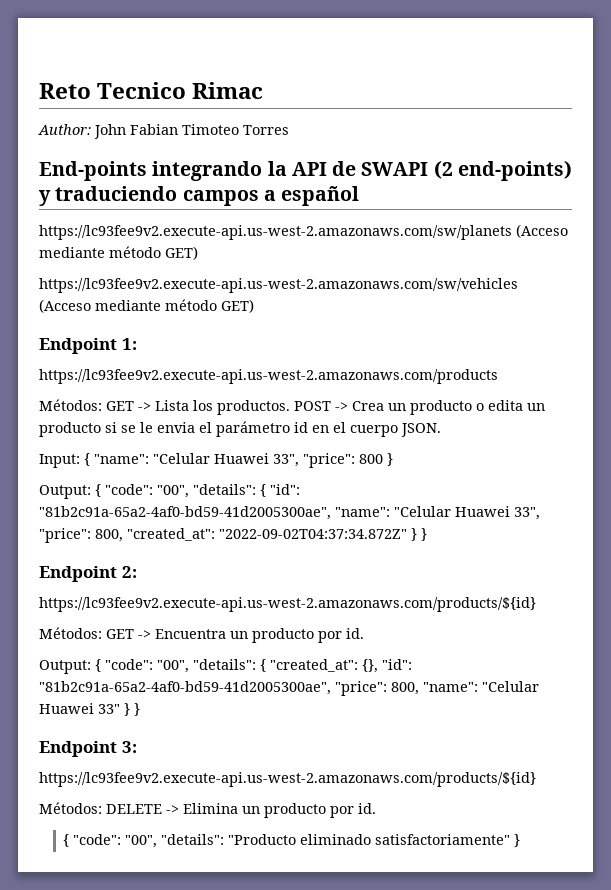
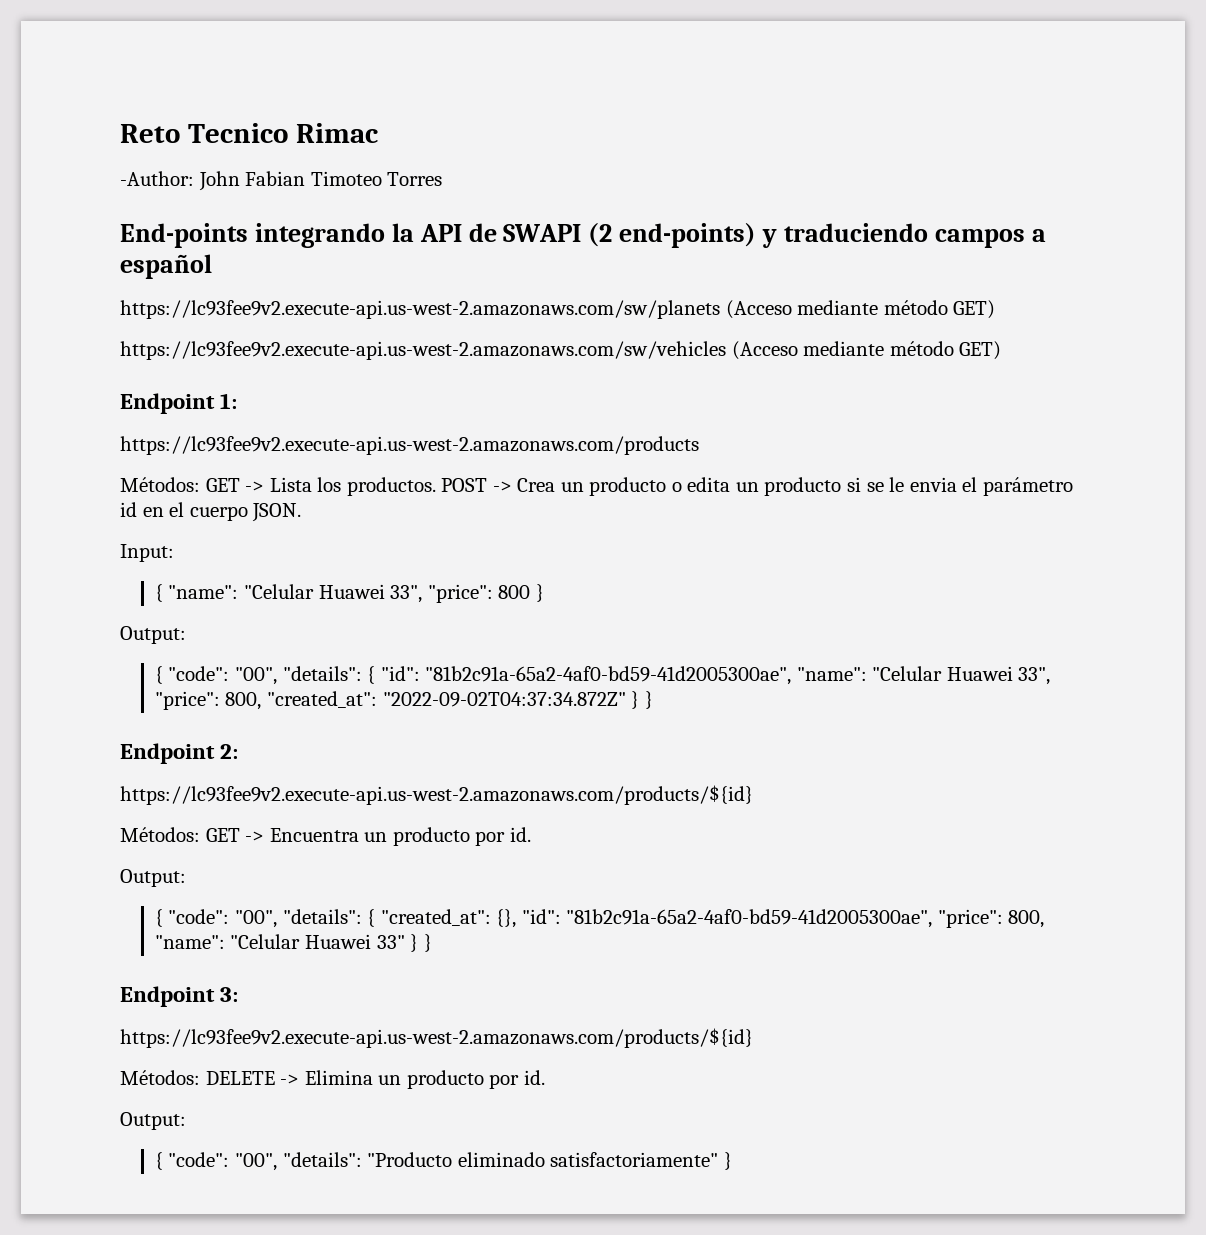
[38,124,91,135] Author: -> [120,171,194,186] -Author:
(80, 461) none -> (174, 553) //
(91, 492) none -> (186, 635) //
(91, 667) none -> (186, 878) //
(376, 808) none -> [120,1112,186,1130] // Output:

